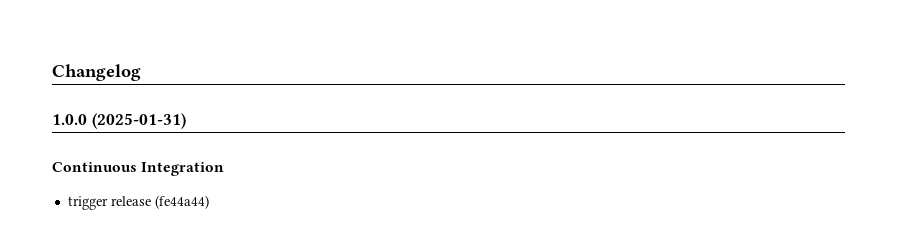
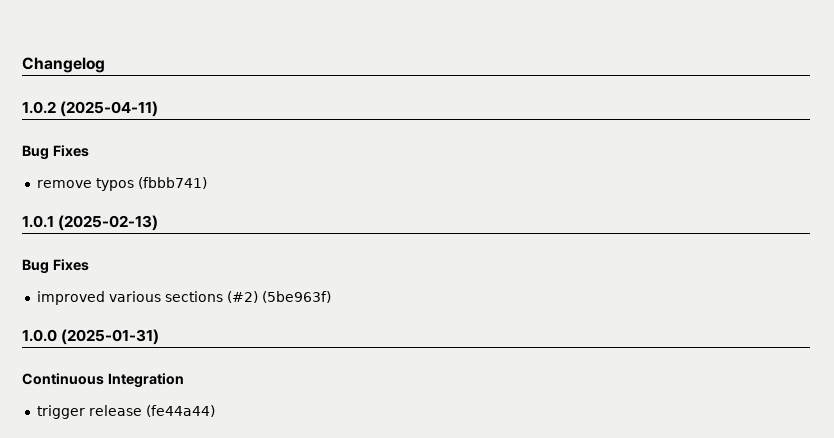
(141, 72) none -> [22,101,159,117] [22,145,89,160] [36,177,207,191] [22,215,159,231] [22,259,89,274] [36,291,331,305] // 1.0.2 (2025-04-11) // Bug Fixes // remove typos (fbbb741) // 1.0.1 (2025-02-13) // Bug Fixes // improved various sections (#2) (5be963f)

